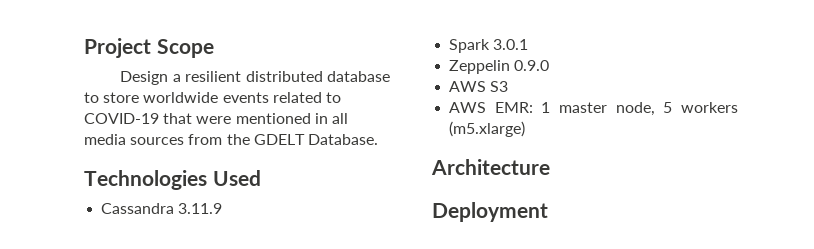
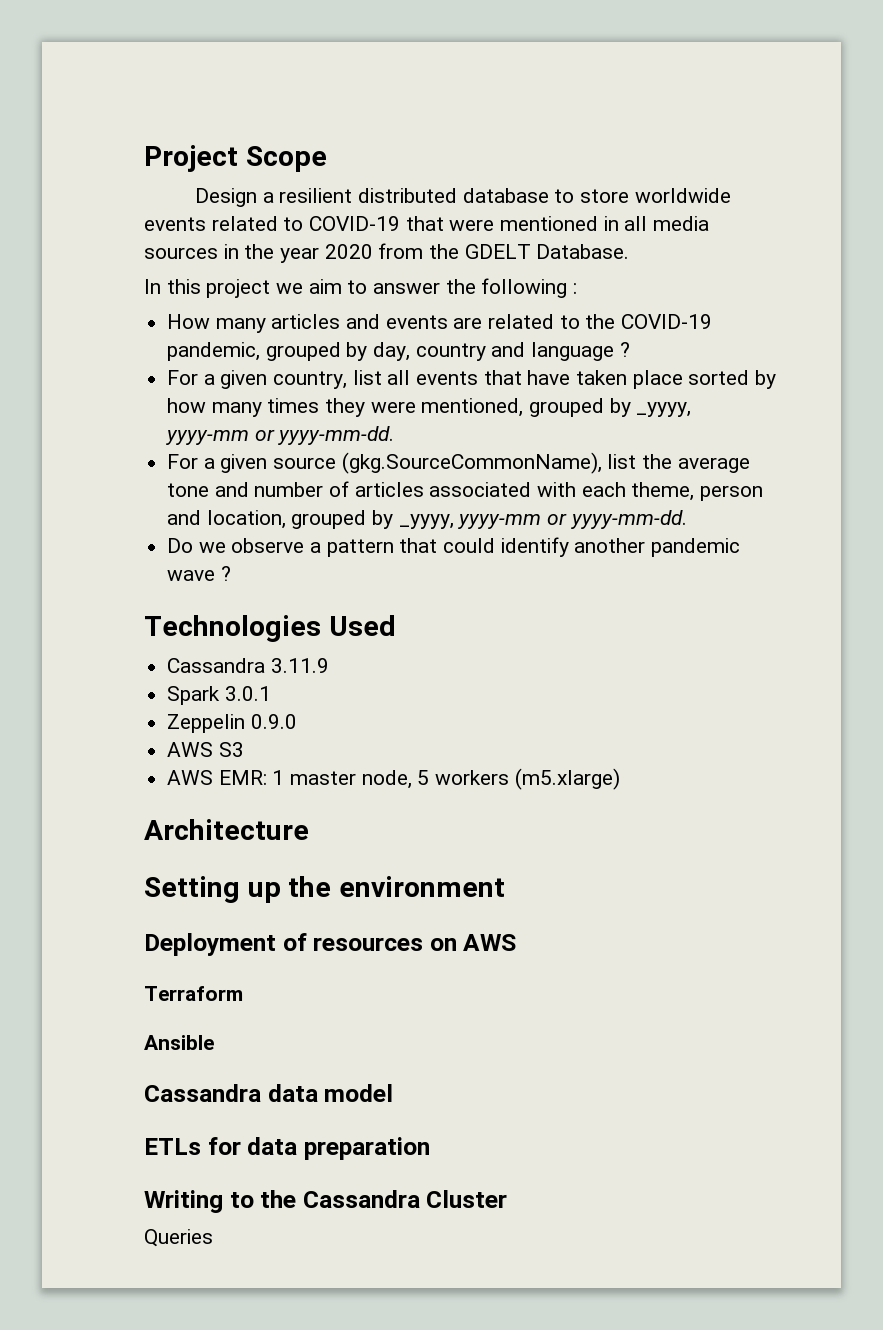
(185, 141) none -> [223,244,373,263] in the year 2020
(378, 139) none -> [144,278,578,298] [167,314,713,333] [167,342,630,361] [167,370,777,389] [167,398,692,417] [166,426,395,445] [167,452,750,474] [167,481,764,501] [167,510,687,529] [167,537,741,557] [167,566,231,581] // In this project we aim to answer the following : // How many articles and events are related to the COVID-19 pandemic, grouped by day, country and language ? // For a given country, list all events that have taken place sorted by how many times they were mentioned, grouped by _yyyy, yyyy-mm or yyyy-mm-dd. // For a given source (gkg.SourceCommonName), list the average tone and number of articles associated with each theme, person and location, grouped by _yyyy, yyyy-mm or yyyy-mm-dd. // Do we observe a pattern that could identify another pandemic wave ?
[432,202,548,222] Deployment -> [144,876,506,903] [144,933,517,956] [144,986,243,1001] [144,1035,214,1050] [144,1084,394,1102] [144,1137,430,1160] [144,1190,508,1213] [144,1229,213,1247] Setting up the environment // Deployment of resources on AWS // Terraform // Ansible // Cassandra data model // ETLs for data preparation // Writing to the Cassandra Cluster // Queries

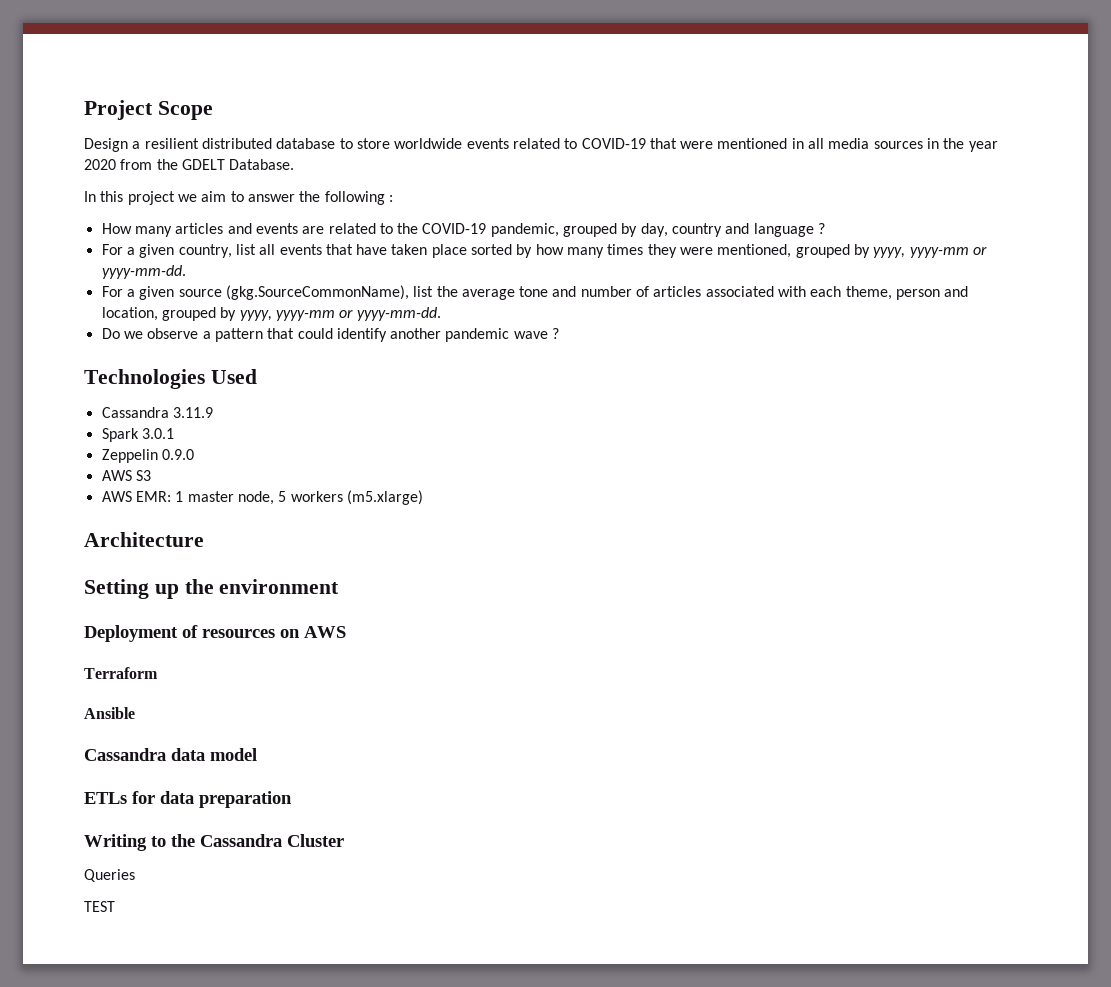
[636,402,692,417] _yyyy, -> [873,247,906,258] yyyy,
[398,514,454,529] _yyyy, -> [239,310,272,321] yyyy,
(213, 1238) none -> [84,901,115,912] // TEST

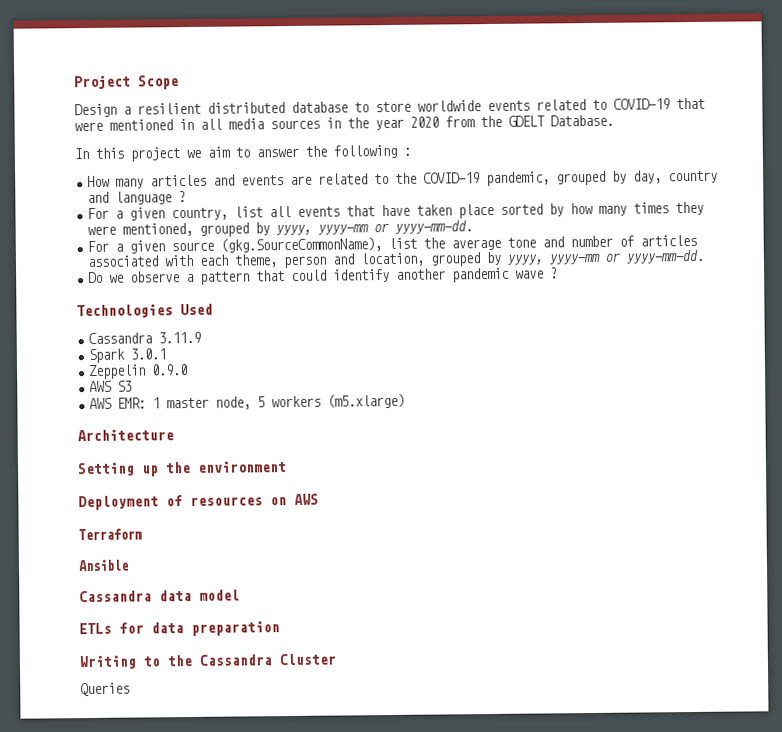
[84,901,115,912] // TEST -> (130, 689) none

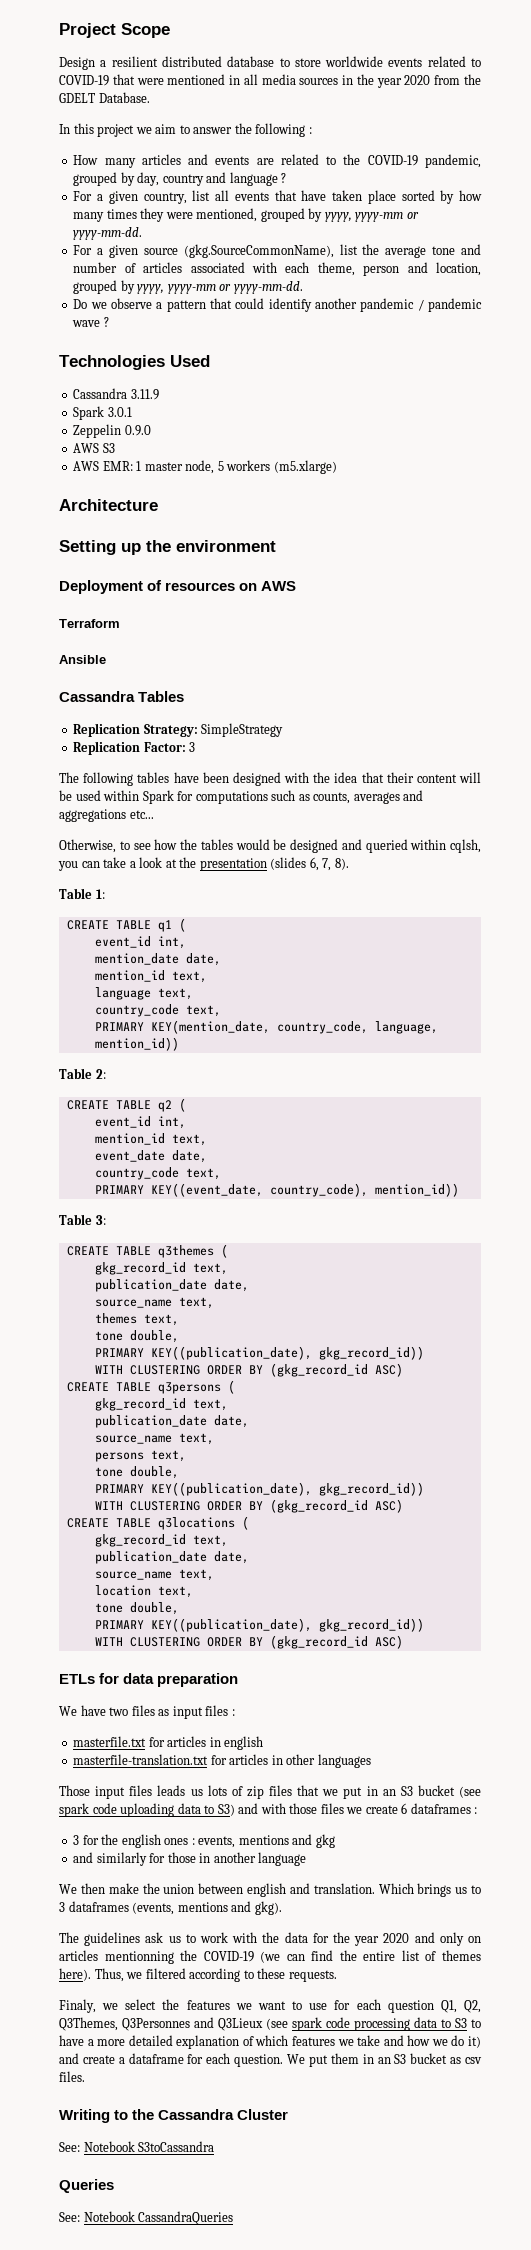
(511, 275) none -> [417,298,482,312] / pandemic
[159,589,240,602] [79,621,280,636] data model // ETLs for data preparation -> [138,691,185,702] [73,723,284,737] [73,741,196,755] [59,772,482,786] [59,790,424,804] [59,809,154,822] [59,839,481,853] [58,857,349,871] [59,888,105,899] [66,918,186,932] [94,936,186,949] [94,953,221,966] [94,970,207,983] [94,987,193,1000] [94,1004,221,1017] [94,1020,438,1034] [94,1037,179,1051] [59,1068,106,1079] [66,1098,186,1112] [94,1116,186,1129] [94,1133,207,1146] [94,1150,207,1163] [94,1167,221,1180] [94,1183,459,1197] [59,1214,106,1225] [66,1244,228,1258] [94,1262,228,1275] [94,1279,249,1292] [94,1297,214,1309] [94,1313,179,1326] [94,1330,179,1343] [94,1346,424,1360] [94,1363,403,1377] [66,1380,235,1394] [94,1398,228,1411] [94,1415,249,1428] [94,1433,214,1445] [94,1450,186,1462] [94,1466,179,1479] [94,1482,424,1496] [94,1499,403,1513] [66,1516,249,1530] [94,1534,228,1547] [94,1551,249,1564] [94,1569,214,1581] [94,1585,193,1598] [94,1602,179,1615] [94,1618,424,1632] [94,1635,403,1649] [59,1673,239,1687] [59,1705,235,1719] [73,1736,264,1750] [73,1754,371,1768] [59,1785,481,1799] [59,1803,478,1817] [73,1834,335,1848] [73,1852,307,1866] [59,1883,481,1897] [59,1901,282,1915] [59,1932,481,1946] [59,1950,482,1964] [59,1968,337,1982] [59,1999,481,2013] [59,2017,481,2031] [59,2035,481,2049] [59,2053,483,2067] [59,2071,85,2082] Tables // Replication Strategy: SimpleStrategy // Replication Factor: 3 // The following tables have been designed with the idea that their content will be used within Spark for computations such as counts, averages and aggregations etc... // Otherwise, to see how the tables would be designed and queried within cqlsh, you can take a look at the presentation (slides 6, 7, 8). // Table 1: // CREATE TABLE q1 ( // event_id int, // mention_date date, // mention_id text, // language text, // country_code text, // PRIMARY KEY(mention_date, country_code, language, mention_id)) // Table 2: // CREATE TABLE q2 ( // event_id int, // mention_id text, // event_date date, // country_code text, // PRIMARY KEY((event_date, country_code), mention_id)) // Table 3: // CREATE TABLE q3themes ( // gkg_record_id text, // publication_date date, // source_name text, // themes text, // tone double, // PRIMARY KEY((publication_date), gkg_record_id)) // WITH CLUSTERING ORDER BY (gkg_record_id ASC) // CREATE TABLE q3persons ( // gkg_record_id text, // publication_date date, // source_name text, // persons text, // tone double, // PRIMARY KEY((publication_date), gkg_record_id)) // WITH CLUSTERING ORDER BY (gkg_record_id ASC) // CREATE TABLE q3locations ( // gkg_record_id text, // publication_date date, // source_name text, // location text, // tone double, // PRIMARY KEY((publication_date), gkg_record_id)) // WITH CLUSTERING ORDER BY (gkg_record_id ASC) // ETLs for data preparation // We have two files as input files : // masterfile.txt for articles in english // masterfile-translation.txt for articles in other languages // Those input files leads us lots of zip files that we put in an S3 bucket (see spark code uploading data to S3) and with those files we create 6 dataframes : // 3 for the english ones : events, mentions and gkg // and similarly for those in another language // We then make the union between english and translation. Which brings us to 3 dataframes (events, mentions and gkg). // The guidelines ask us to work with the data for the year 2020 and only on articles mentionning the COVID-19 (we can find the entire list of themes here). Thus, we filtered according to these requests. // Finaly, we select the features we want to use for each question Q1, Q2, Q3Themes, Q3Personnes and Q3Lieux (see spark code processing data to S3 to have a more detailed explanation of which features we take and how we do it) and create a dataframe for each question. We put them in an S3 bucket as csv files.
[80,682,130,697] Queries -> [59,2141,215,2152] [59,2179,114,2193] [59,2211,234,2225] See: Notebook S3toCassandra // Queries // See: Notebook CassandraQueries

